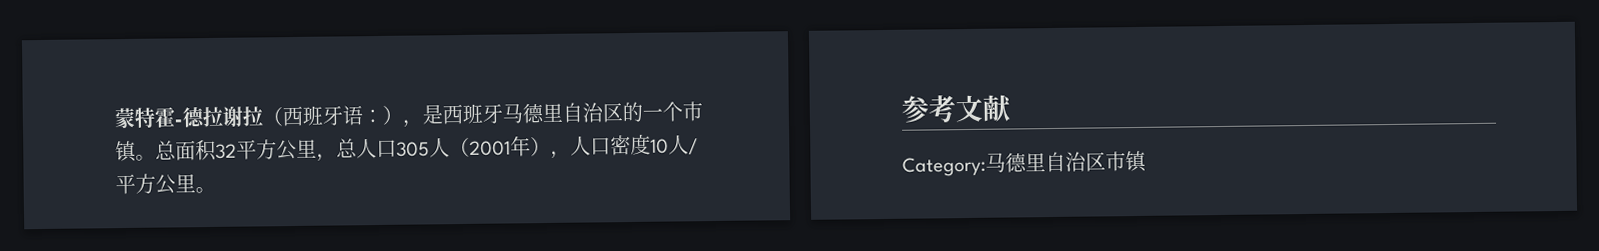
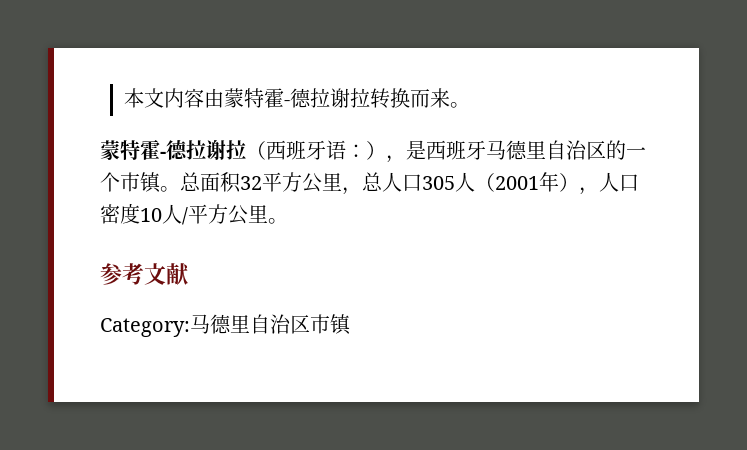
(114, 118) none -> [123,88,470,109] 本文内容由蒙特霍-德拉谢拉转换而来。 //

